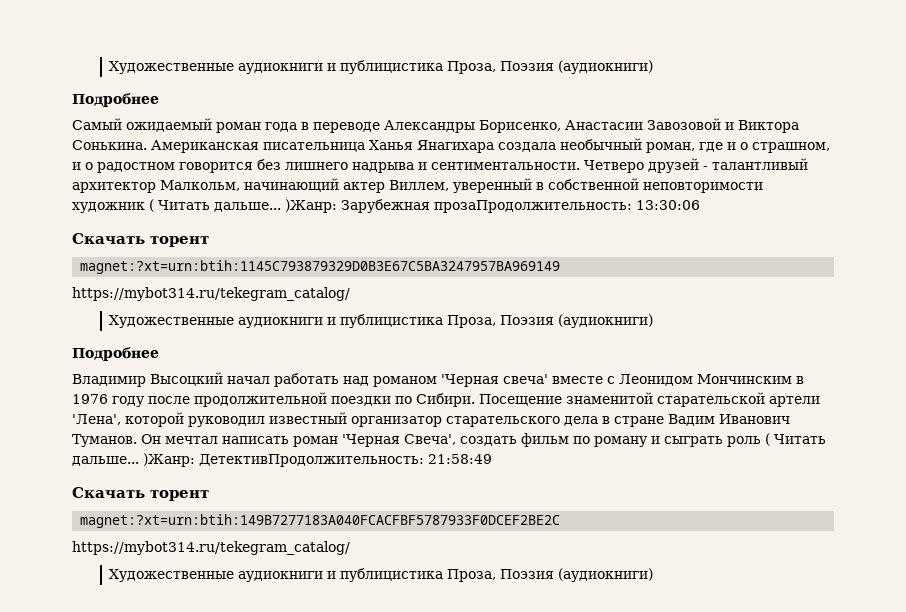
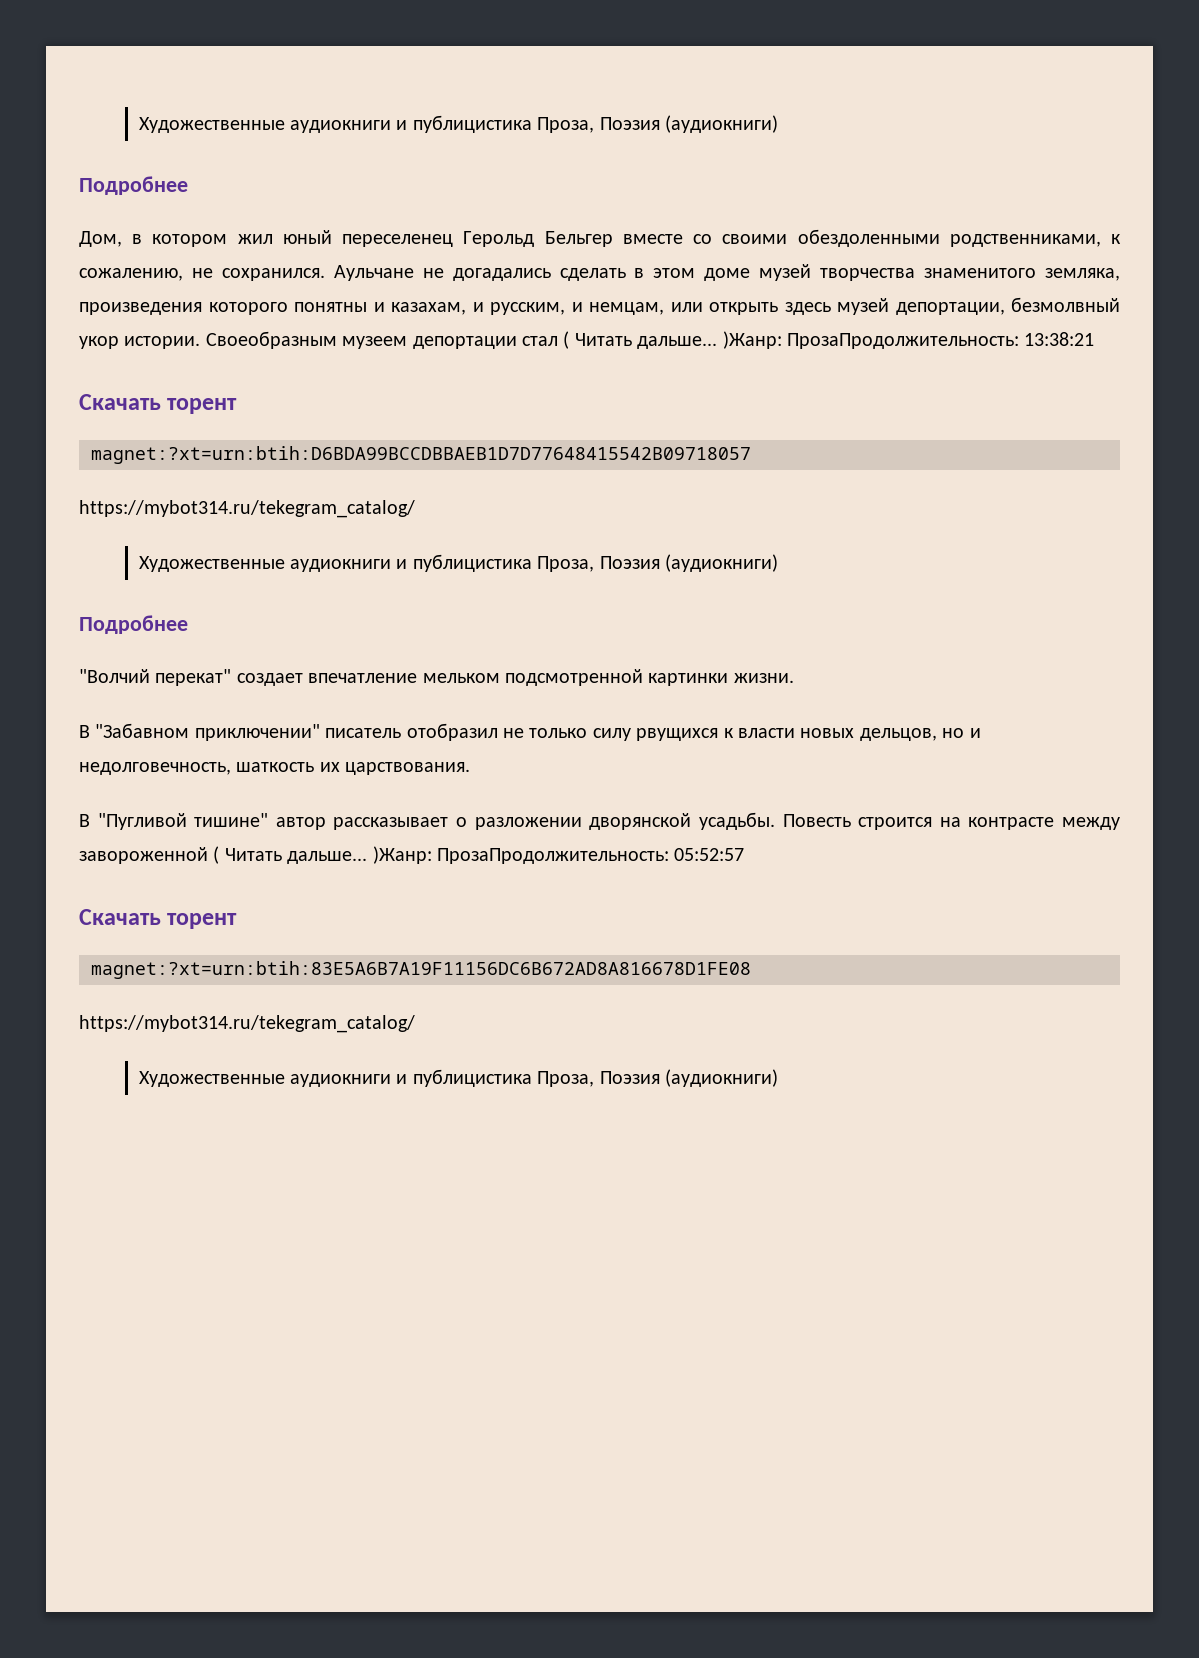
[109,60,654,74] [72,93,159,107] [72,118,799,133] [72,138,830,153] [72,158,808,173] [72,178,763,193] [72,199,700,213] [72,233,209,247] [80,260,561,274] Художественные аудиокниги и публицистика Проза, Поэзия (аудиокниги) // Подробнее // Самый ожидаемый роман года в переводе Александры Борисенко, Анастасии Завозовой и Виктора Сонькина. Американская писательница Ханья Янагихара создала необычный роман, где и о страшном, и о радостном говорится без лишнего надрыва и сентиментальности. Четверо друзей - талантливый архитектор Малкольм, начинающий актер Виллем, уверенный в собственной неповторимости художник ( Читать дальше... )Жанр: Зарубежная прозаПродолжительность: 13:30:06 // Скачать торент // magnet:?xt=urn:btih:1145C793879329D0B3E67C5BA3247957BA969149 -> [138,115,778,133] [79,176,188,195] [79,229,1122,247] [79,264,1120,281] [79,297,1120,315] [79,331,1095,349] [79,394,238,414] [91,446,751,464] Художественные аудиокниги и публицистика Проза, Поэзия (аудиокниги) // Подробнее // Дом, в котором жил юный переселенец Герольд Бельгер вместе со своими обездоленными родственниками, к сожалению, не сохранился. Аульчане не догадались сделать в этом доме музей творчества знаменитого земляка, произведения которого понятны и казахам, и русским, и немцам, или открыть здесь музей депортации, безмолвный укор истории. Своеобразным музеем депортации стал ( Читать дальше... )Жанр: ПрозаПродолжительность: 13:38:21 // Скачать торент // magnet:?xt=urn:btih:D6BDA99BCCDBBAEB1D7D77648415542B09718057
[72,372,804,387] [72,392,820,407] [72,412,790,427] [72,433,826,447] [72,453,492,467] [72,487,209,501] [80,514,561,528] Владимир Высоцкий начал работать над романом 'Черная свеча' вместе с Леонидом Мончинским в 1976 году после продолжительной поездки по Сибири. Посещение знаменитой старательской артели 'Лена', которой руководил известный организатор старательского дела в стране Вадим Иванович Туманов. Он мечтал написать роман 'Черная Свеча', создать фильм по роману и сыграть роль ( Читать дальше... )Жанр: ДетективПродолжительность: 21:58:49 // Скачать торент // magnet:?xt=urn:btih:149B7277183A040FCACFBF5787933F0DCEF2BE2C -> [79,669,794,686] [79,723,981,741] [79,762,471,775] [79,812,1120,830] [79,846,745,864] [79,909,238,929] [91,961,751,979] "Волчий перекат" создает впечатление мельком подсмотренной картинки жизни. // В "Забавном приключении" писатель отобразил не только силу рвущихся к власти новых дельцов, но и недолговечность, шаткость их царствования. // В "Пугливой тишине" автор рассказывает о разложении дворянской усадьбы. Повесть строится на контрасте между завороженной ( Читать дальше... )Жанр: ПрозаПродолжительность: 05:52:57 // Скачать торент // magnet:?xt=urn:btih:83E5A6B7A19F11156DC6B672AD8A816678D1FE08

